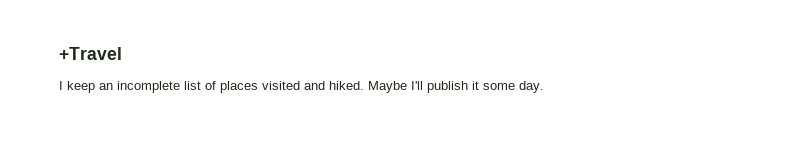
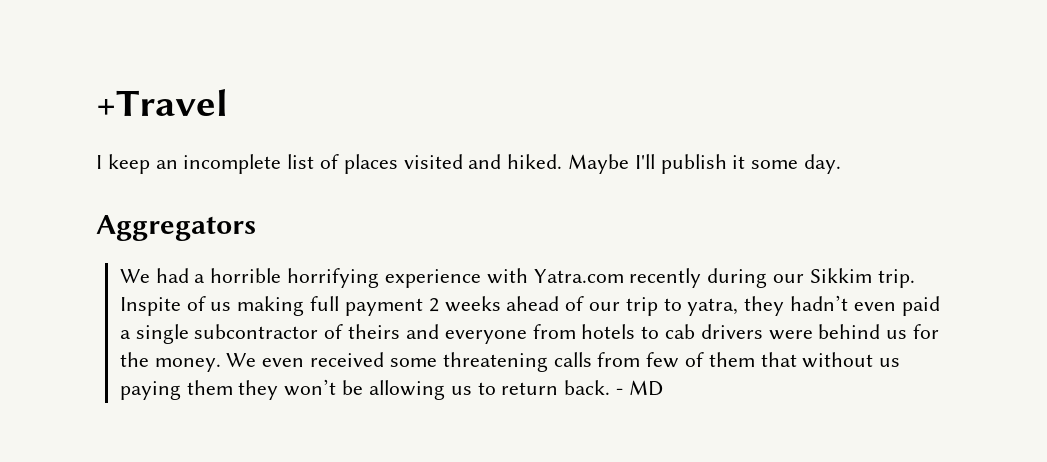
(544, 87) none -> [96,215,256,241] [119,268,915,288] [119,295,940,316] [119,324,939,344] [119,352,901,372] [119,379,663,400] // Aggregators // We had a horrible horrifying experience with Yatra.com recently during our Sikkim trip. Inspite of us making full payment 2 weeks ahead of our trip to yatra, they hadn’t even paid a single subcontractor of theirs and everyone from hotels to cab drivers were behind us for the money. We even received some threatening calls from few of them that without us paying them they won’t be allowing us to return back. - MD

